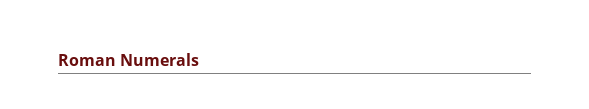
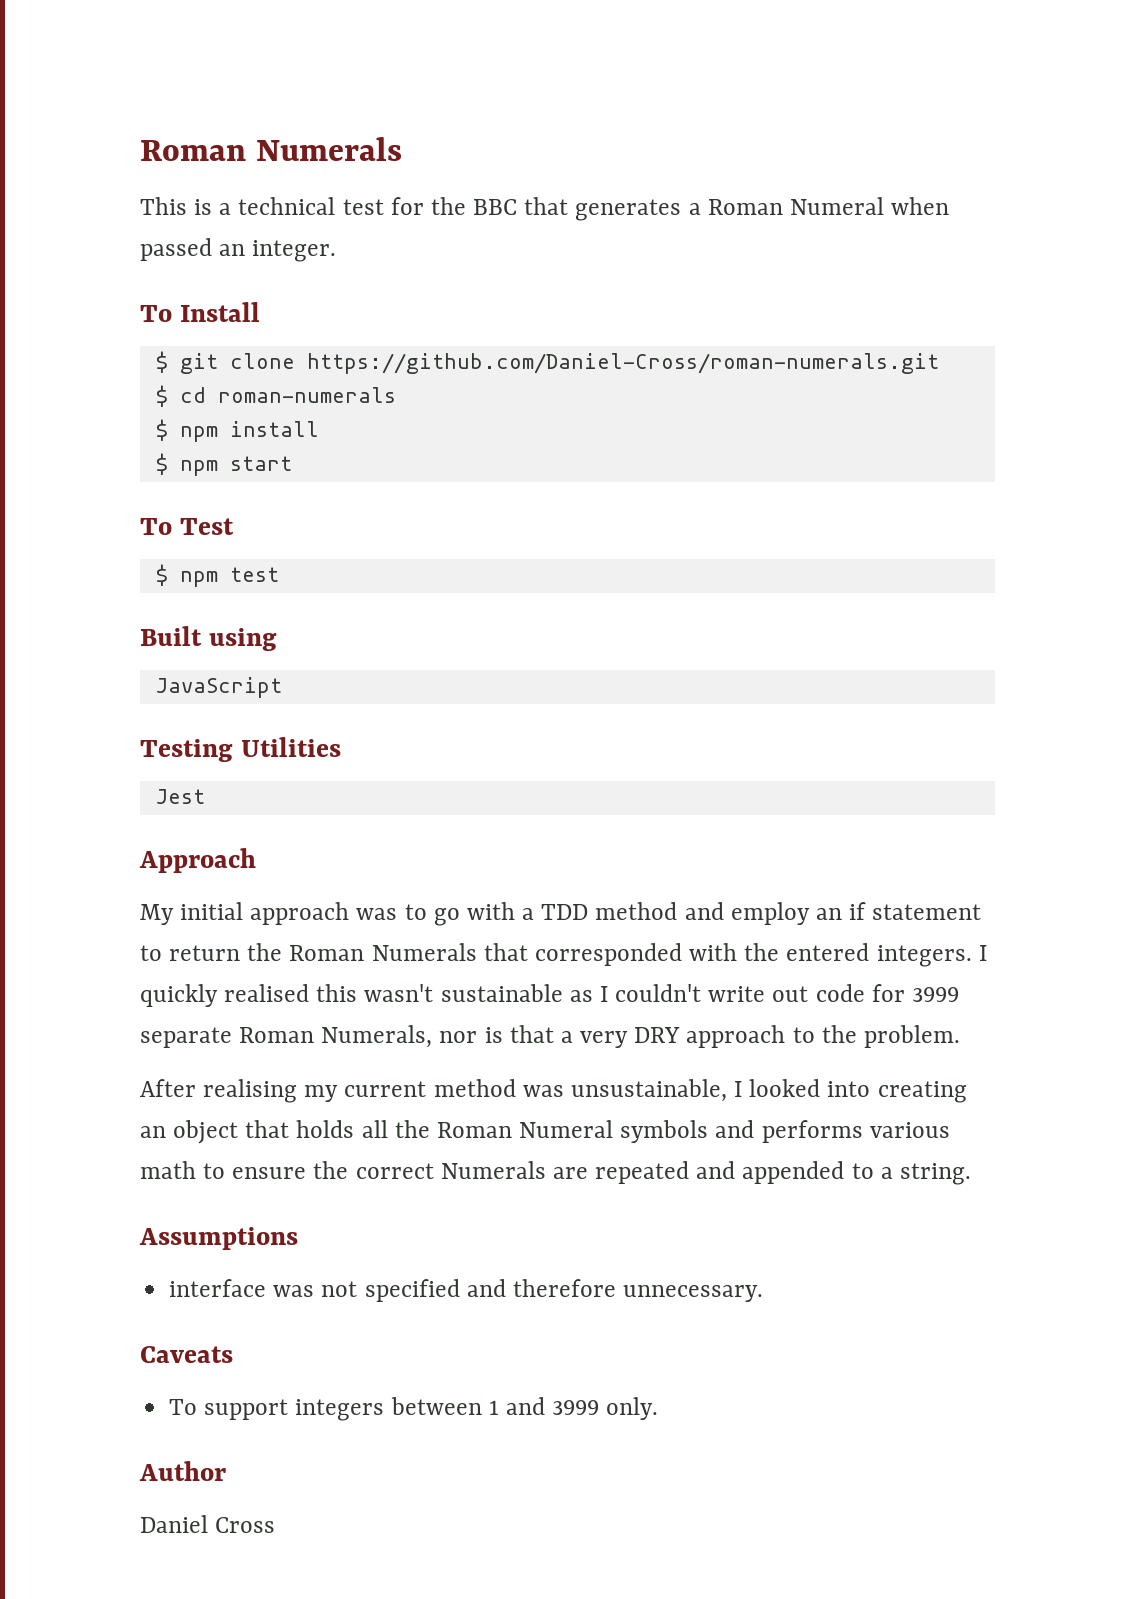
[58,53,200,66] Roman Numerals -> [140,137,402,161] [140,197,950,221] [140,238,337,262] [140,302,260,322] [155,351,939,374] [155,385,396,407] [155,419,319,442] [155,453,292,476] [140,518,234,535] [155,564,279,587] [140,626,277,651] [155,677,282,698] [140,737,341,762] [155,789,205,804] [139,848,256,873] [140,902,982,926] [140,943,987,967] [140,984,959,1007] [140,1025,960,1048] [140,1079,967,1103] [140,1120,950,1144] [140,1161,971,1185] [139,1227,298,1250] [169,1279,764,1302] [140,1346,233,1363] [169,1397,659,1421] [139,1461,226,1481] [140,1515,276,1533] Roman Numerals // This is a technical test for the BBC that generates a Roman Numeral when passed an integer. // To Install // $ git clone https://github.com/Daniel-Cross/roman-numerals.git // $ cd roman-numerals // $ npm install // $ npm start // To Test // $ npm test // Built using // JavaScript // Testing Utilities // Jest // Approach // My initial approach was to go with a TDD method and employ an if statement to return the Roman Numerals that corresponded with the entered integers. I quickly realised this wasn't sustainable as I couldn't write out code for 3999 separate Roman Numerals, nor is that a very DRY approach to the problem. // After realising my current method was unsustainable, I looked into creating an object that holds all the Roman Numeral symbols and performs various math to ensure the correct Numerals are repeated and appended to a string. // Assumptions // interface was not specified and therefore unnecessary. // Caveats // To support integers between 1 and 3999 only. // Author // Daniel Cross

